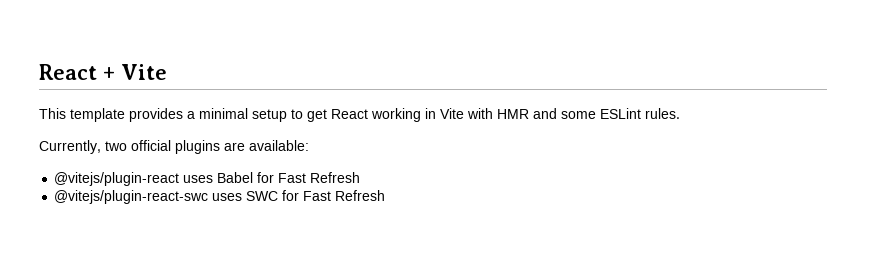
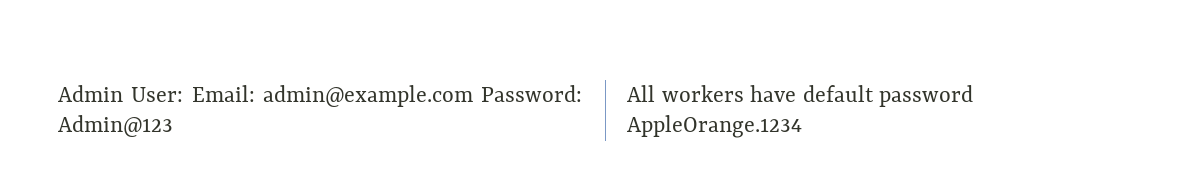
[39,64,167,80] [39,108,680,122] [39,140,309,154] [54,172,361,186] [54,190,386,204] React + Vite // This template provides a minimal setup to get React working in Vite with HMR and some ESLint rules. // Currently, two official plugins are available: // @vitejs/plugin-react uses Babel for Fast Refresh // @vitejs/plugin-react-swc uses SWC for Fast Refresh -> [58,85,582,107] [58,115,173,137] [627,85,974,107] [627,115,802,138] Admin User: Email: admin@example.com Password: Admin@123 // All workers have default password AppleOrange.1234

